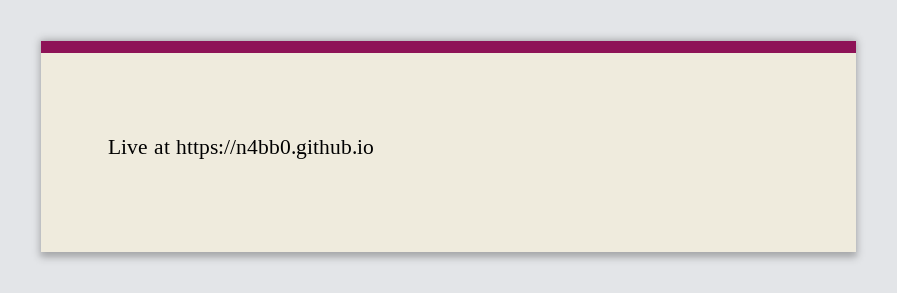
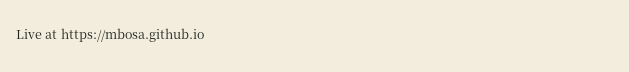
[175,140,374,159] https://n4bb0.github.io -> [60,28,204,42] https://mbosa.github.io

